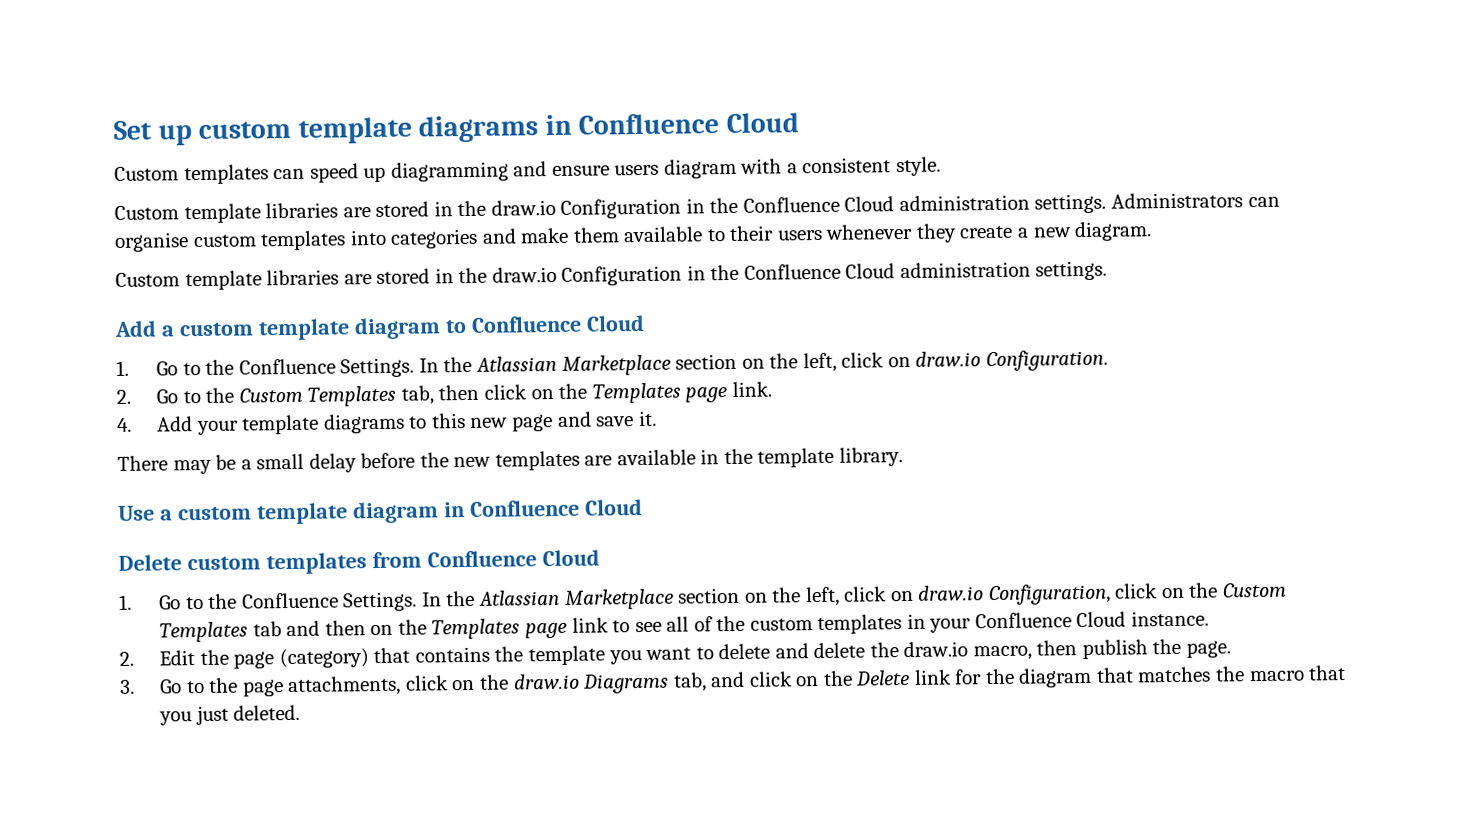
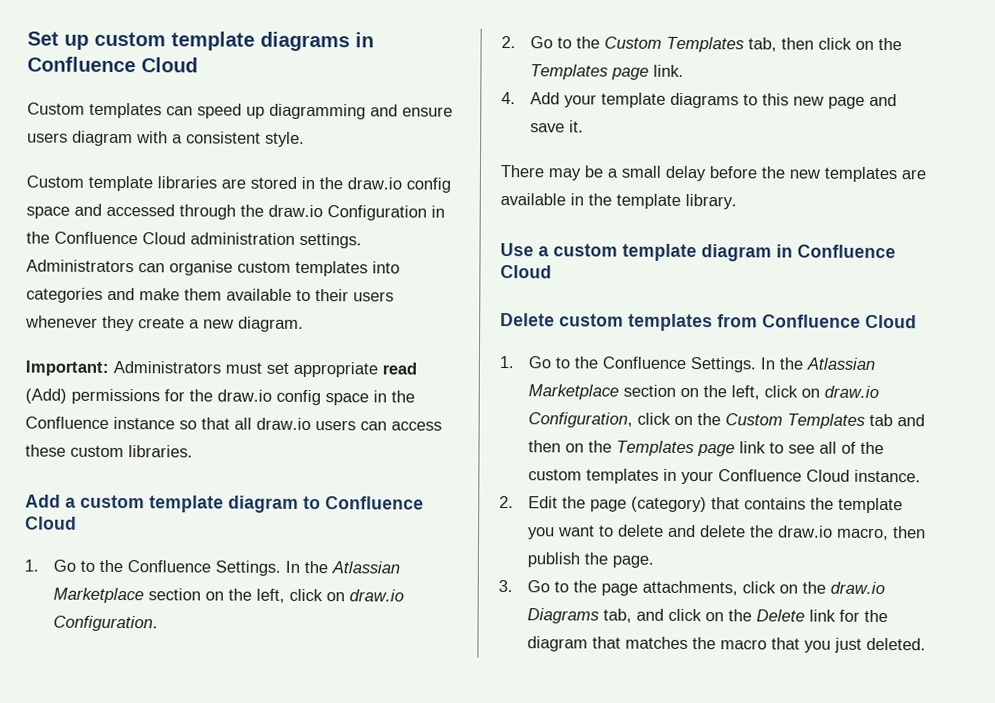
(556, 207) none -> [406,177,451,193] [26,203,323,220] config space and accessed through the draw.io
[115,260,1108,291] Custom template libraries are stored in the draw.io Configuration in the Confluence Cloud administration settings. -> [25,360,417,378] [25,388,415,406] [25,416,442,431] [25,444,193,458] Important: Administrators must set appropriate read (Add) permissions for the draw.io config space in the Confluence instance so that all draw.io users can access these custom libraries.

